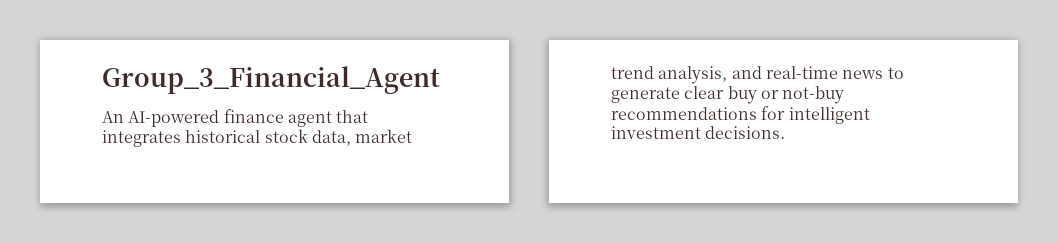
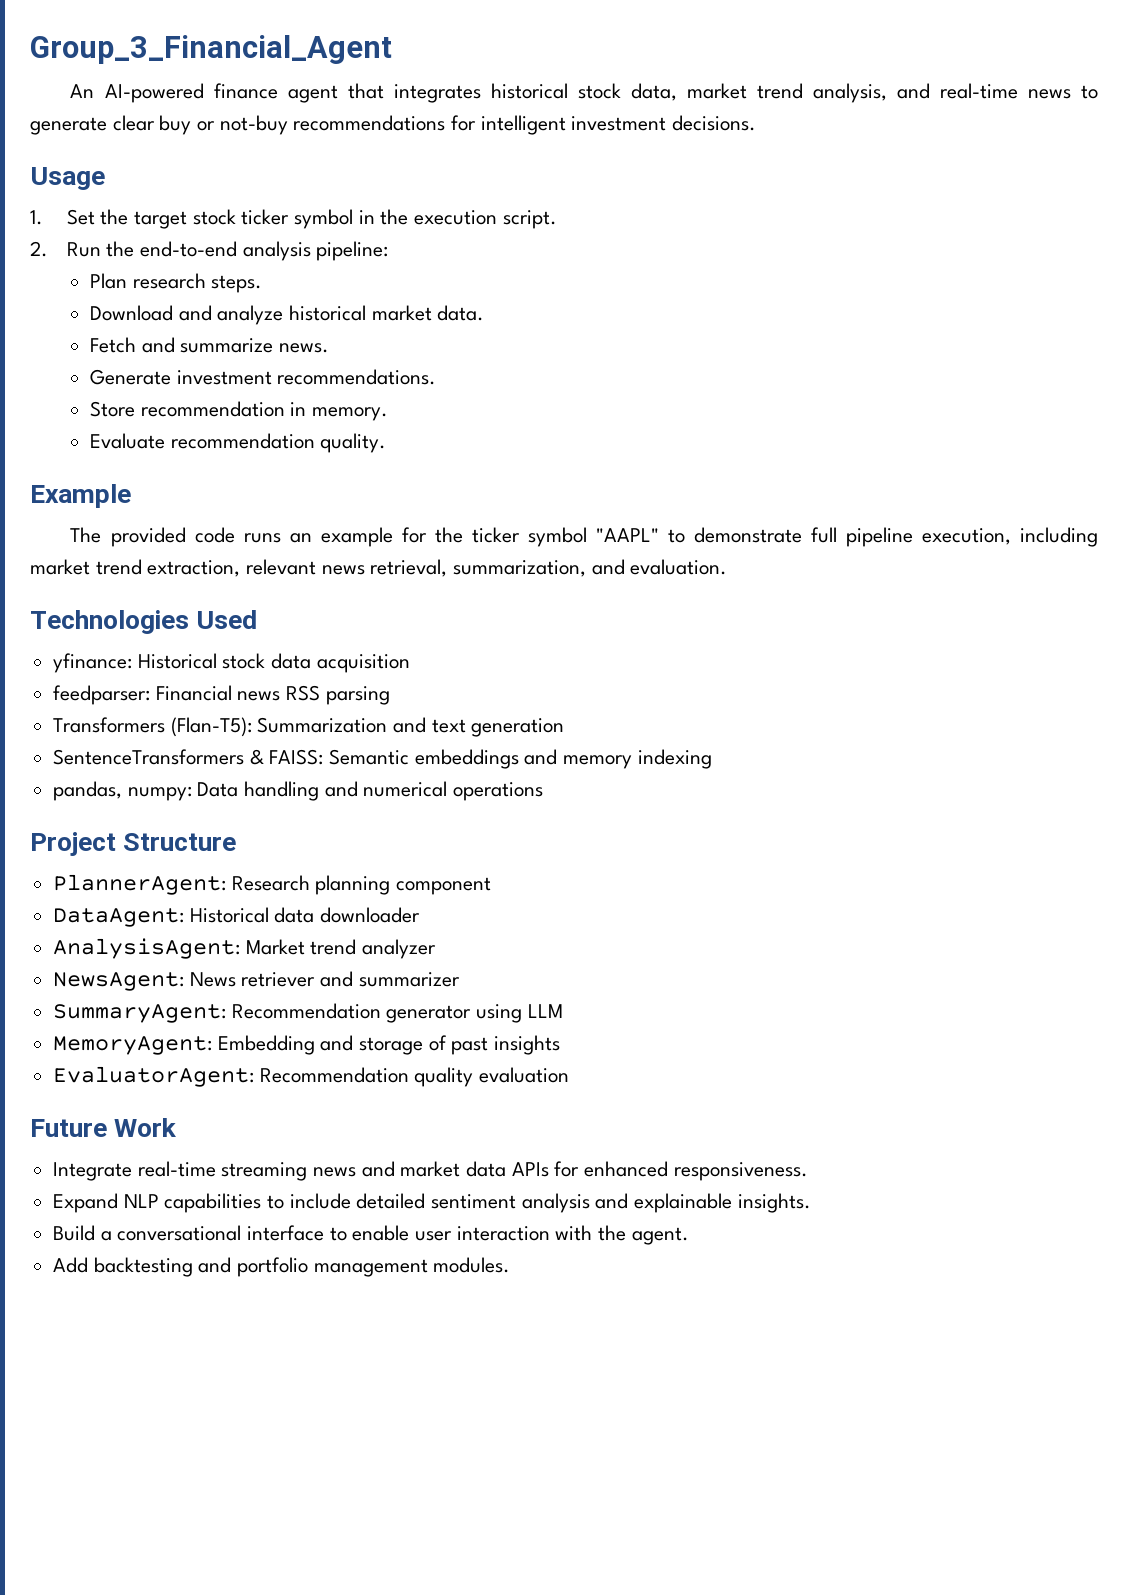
(786, 132) none -> [30,167,105,190] [30,209,557,229] [30,241,389,261] [89,273,263,293] [89,305,485,325] [89,337,329,353] [89,369,437,385] [89,401,388,421] [89,433,387,453] [30,484,131,508] [70,527,1098,547] [30,559,728,577] [30,610,258,634] [53,653,410,673] [53,685,390,705] [53,717,565,737] [53,749,712,769] [53,781,544,801] [30,832,237,856] [53,874,492,895] [53,907,421,927] [53,938,437,959] [53,971,460,991] [53,1003,563,1023] [53,1035,561,1055] [53,1066,570,1087] [30,1118,177,1137] [53,1161,808,1181] [53,1193,811,1213] [53,1225,689,1245] [53,1257,511,1277] // Usage // 1. Set the target stock ticker symbol in the execution script. // 2. Run the end-to-end analysis pipeline: // Plan research steps. // Download and analyze historical market data. // Fetch and summarize news. // Generate investment recommendations. // Store recommendation in memory. // Evaluate recommendation quality. // Example // The provided code runs an example for the ticker symbol "AAPL" to demonstrate full pipeline execution, including market trend extraction, relevant news retrieval, summarization, and evaluation. // Technologies Used // yfinance: Historical stock data acquisition // feedparser: Financial news RSS parsing // Transformers (Flan-T5): Summarization and text generation // SentenceTransformers & FAISS: Semantic embeddings and memory indexing // pandas, numpy: Data handling and numerical operations // Project Structure // PlannerAgent: Research planning component // DataAgent: Historical data downloader // AnalysisAgent: Market trend analyzer // NewsAgent: News retriever and summarizer // SummaryAgent: Recommendation generator using LLM // MemoryAgent: Embedding and storage of past insights // EvaluatorAgent: Recommendation quality evaluation // Future Work // Integrate real-time streaming news and market data APIs for enhanced responsiveness. // Expand NLP capabilities to include detailed sentiment analysis and explainable insights. // Build a conversational interface to enable user interaction with the agent. // Add backtesting and portfolio management modules.

